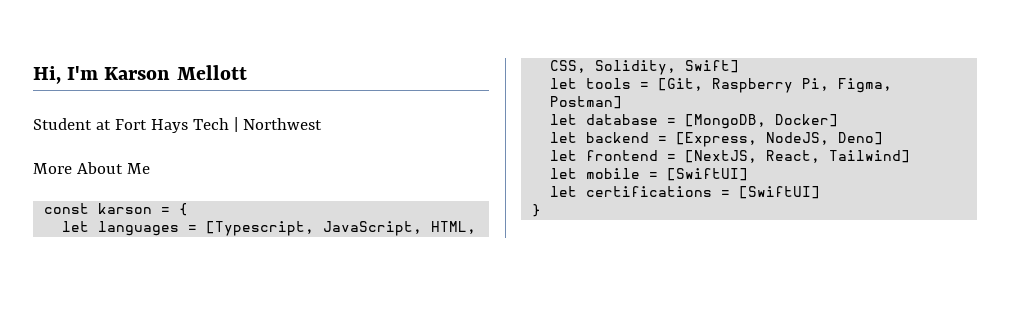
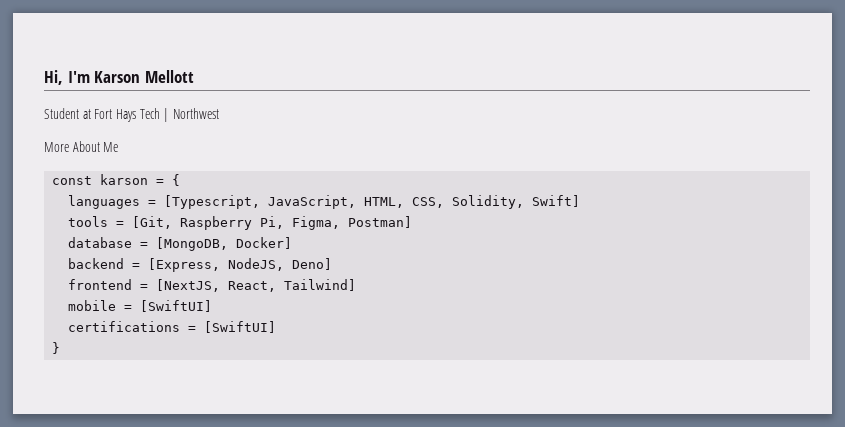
[62,221,90,232] let -> (181, 180) none
[550,78,578,89] let -> (581, 201) none
[550,114,578,125] let -> (413, 222) none
[550,132,578,143] let -> (293, 243) none
[550,150,578,161] let -> (333, 264) none
[550,168,578,179] let -> (357, 285) none
[550,186,578,197] let -> (213, 306) none

